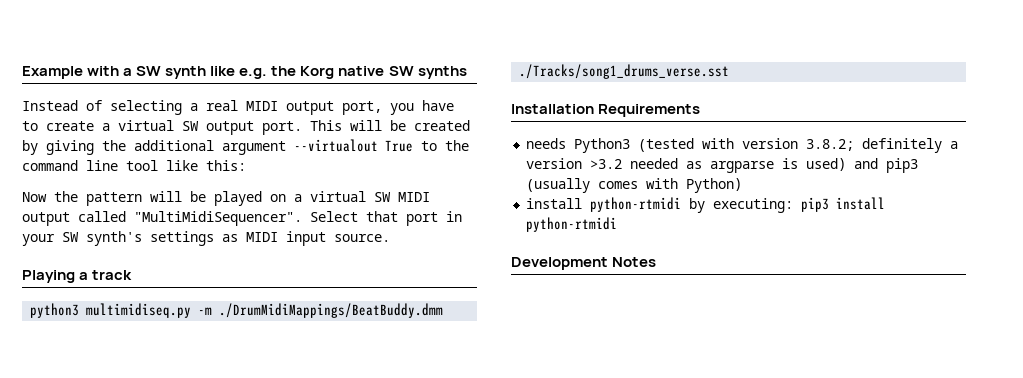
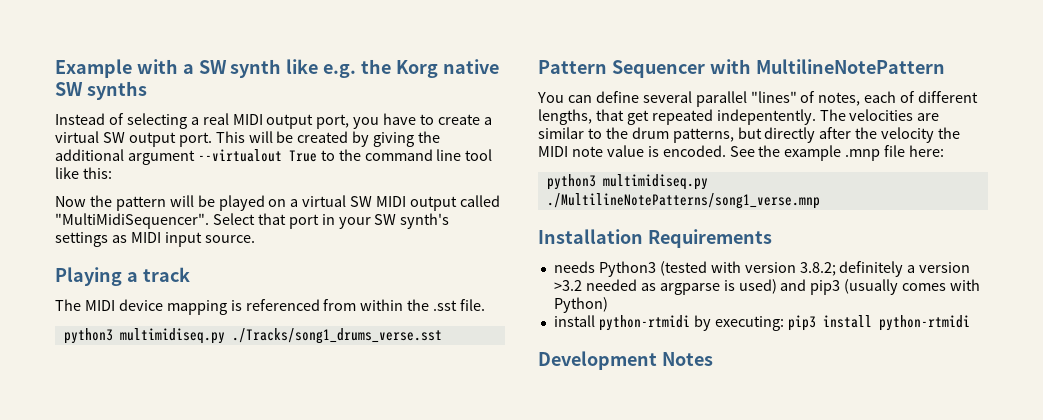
[30,303,444,318] // python3 multimidiseq.py -m ./DrumMidiMappings/BeatBuddy.dmm -> [55,299,486,315] [63,328,225,344] // The MIDI device mapping is referenced from within the .sst file. // python3 multimidiseq.py
(730, 71) none -> [538,59,945,78] [537,91,979,107] [538,109,940,125] [538,127,961,143] [538,145,945,161] [546,174,708,190] [546,193,820,209] // Pattern Sequencer with MultilineNotePattern // You can define several parallel "lines" of notes, each of different lengths, that get repeated indepentently. The velocities are similar to the drum patterns, but directly after the velocity the MIDI note value is encoded. See the example .mnp file here: // python3 multimidiseq.py ./MultilineNotePatterns/song1_verse.mnp

